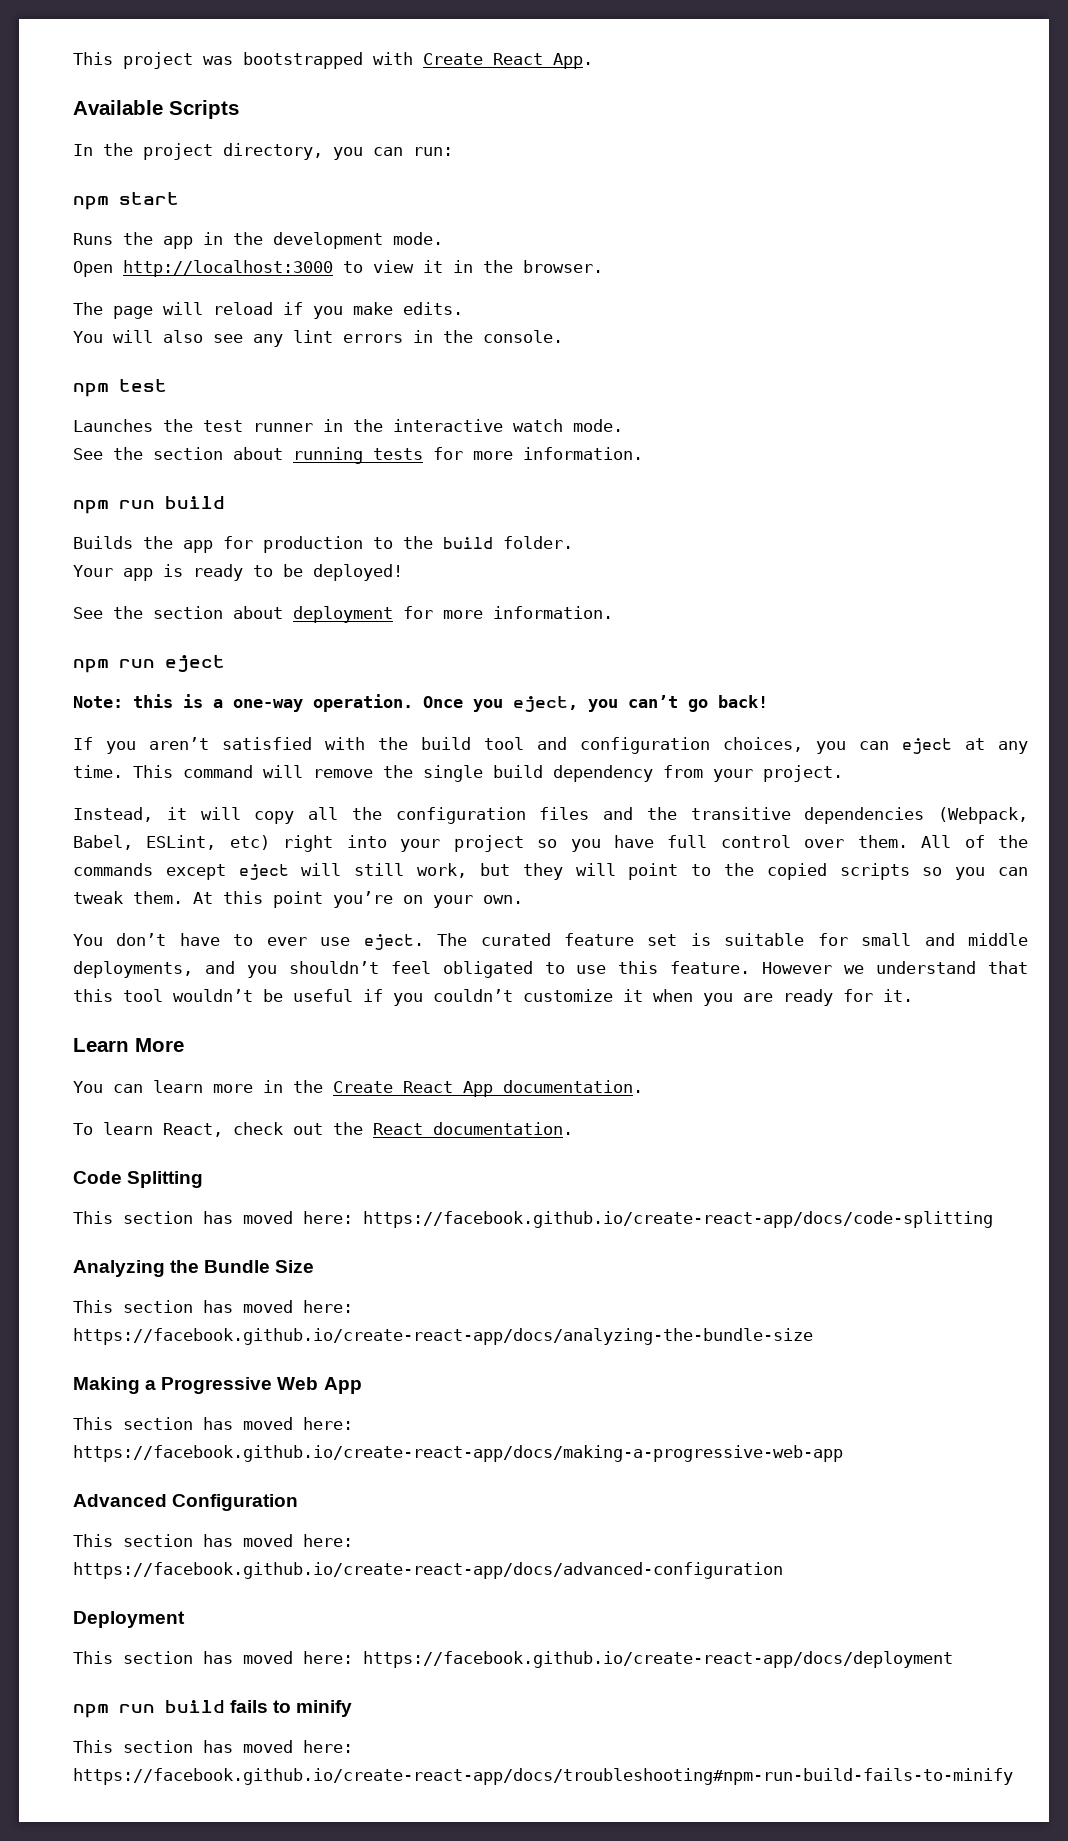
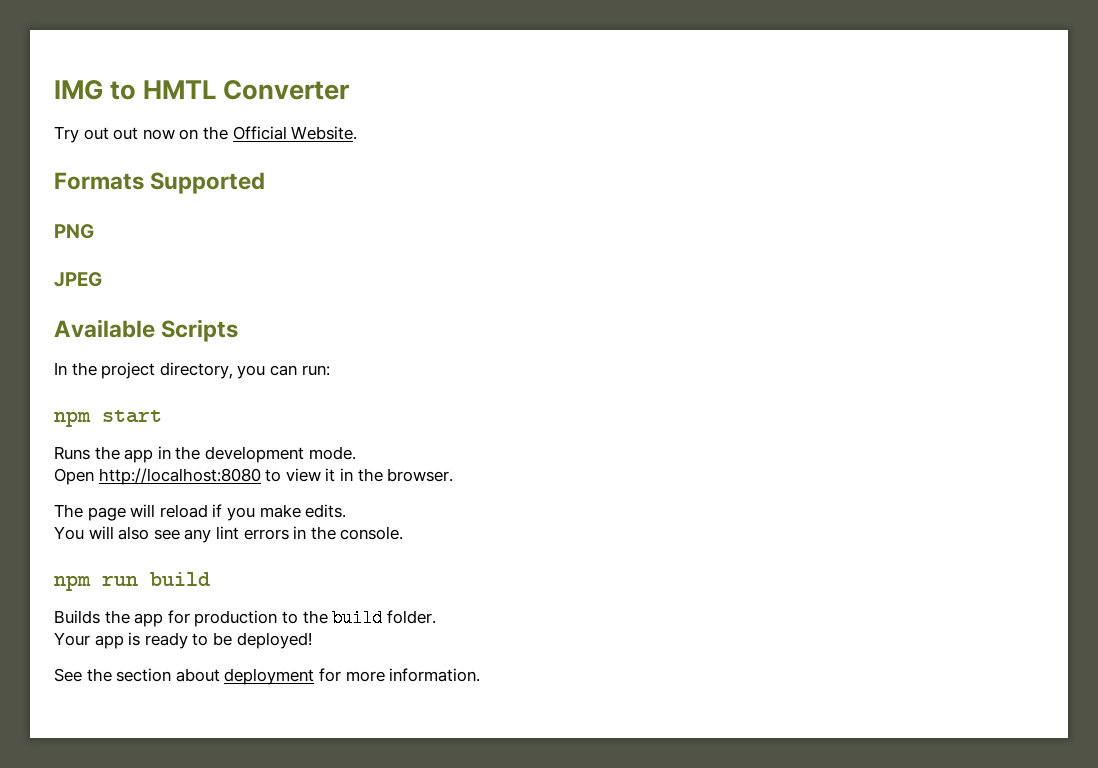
[73,52,593,69] This project was bootstrapped with Create React App. -> [54,80,350,100] [54,126,358,143] [54,172,266,194] [54,224,94,239] [54,272,102,287] IMG to HMTL Converter // Try out out now on the Official Website. // Formats Supported // PNG // JPEG
[123,260,333,277] http://localhost:3000 -> [98,468,261,485] http://localhost:8080
[73,379,167,397] [73,419,623,432] [73,447,643,464] // npm test // Launches the test runner in the interactive watch mode. // See the section about running tests for more information. -> (404, 533) none
[73,655,225,673] [73,694,768,712] [73,737,1028,754] [73,765,843,782] [73,807,1028,824] [73,835,1028,852] [73,863,1028,880] [73,891,523,908] [73,933,1028,950] [73,961,1028,978] [73,989,913,1006] [73,1038,184,1052] [73,1080,643,1097] [73,1122,573,1137] [73,1171,204,1188] [73,1211,993,1228] [73,1260,315,1277] [73,1300,353,1313] [73,1328,813,1345] [73,1377,362,1394] [73,1417,353,1430] [73,1445,843,1462] [73,1494,299,1511] [73,1534,353,1547] [73,1562,783,1579] [73,1611,185,1628] [73,1651,953,1668] [73,1700,353,1718] [73,1740,353,1753] [73,1768,1013,1785] // npm run eject // Note: this is a one-way operation. Once you eject, you can’t go back! // If you aren’t satisfied with the build tool and configuration choices, you can eject at any time. This command will remove the single build dependency from your project. // Instead, it will copy all the configuration files and the transitive dependencies (Webpack, Babel, ESLint, etc) right into your project so you have full control over them. All of the commands except eject will still work, but they will point to the copied scripts so you can tweak them. At this point you’re on your own. // You don’t have to ever use eject. The curated feature set is suitable for small and middle deployments, and you shouldn’t feel obligated to use this feature. However we understand that this tool wouldn’t be useful if you couldn’t customize it when you are ready for it. // Learn More // You can learn more in the Create React App documentation. // To learn React, check out the React documentation. // Code Splitting // This section has moved here: https://facebook.github.io/create-react-app/docs/code-splitting // Analyzing the Bundle Size // This section has moved here: https://facebook.github.io/create-react-app/docs/analyzing-the-bundle-size // Making a Progressive Web App // This section has moved here: https://facebook.github.io/create-react-app/docs/making-a-progressive-web-app // Advanced Configuration // This section has moved here: https://facebook.github.io/create-react-app/docs/advanced-configuration // Deployment // This section has moved here: https://facebook.github.io/create-react-app/docs/deployment // npm run build fails to minify // This section has moved here: https://facebook.github.io/create-react-app/docs/troubleshooting#npm-run-build-fails-to-minify -> (481, 675) none

